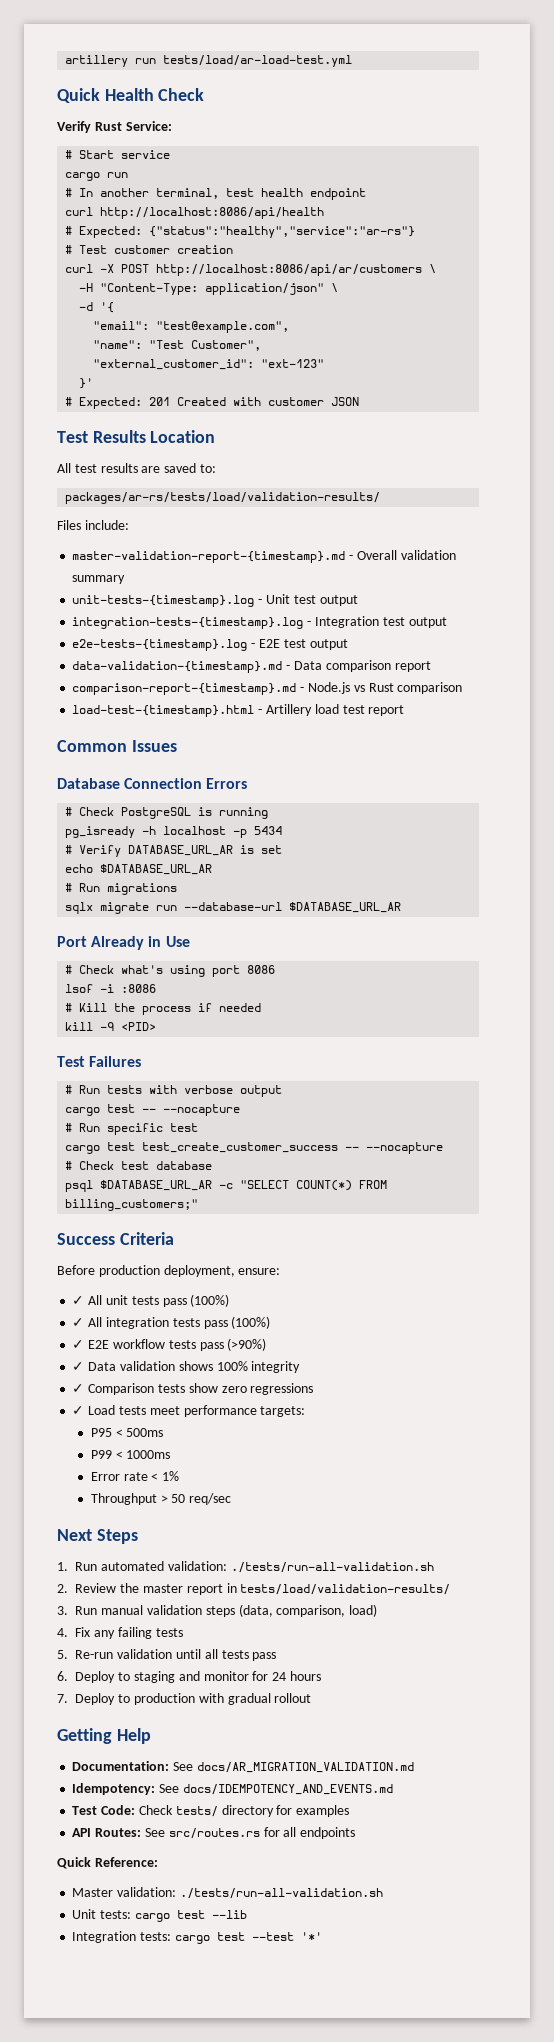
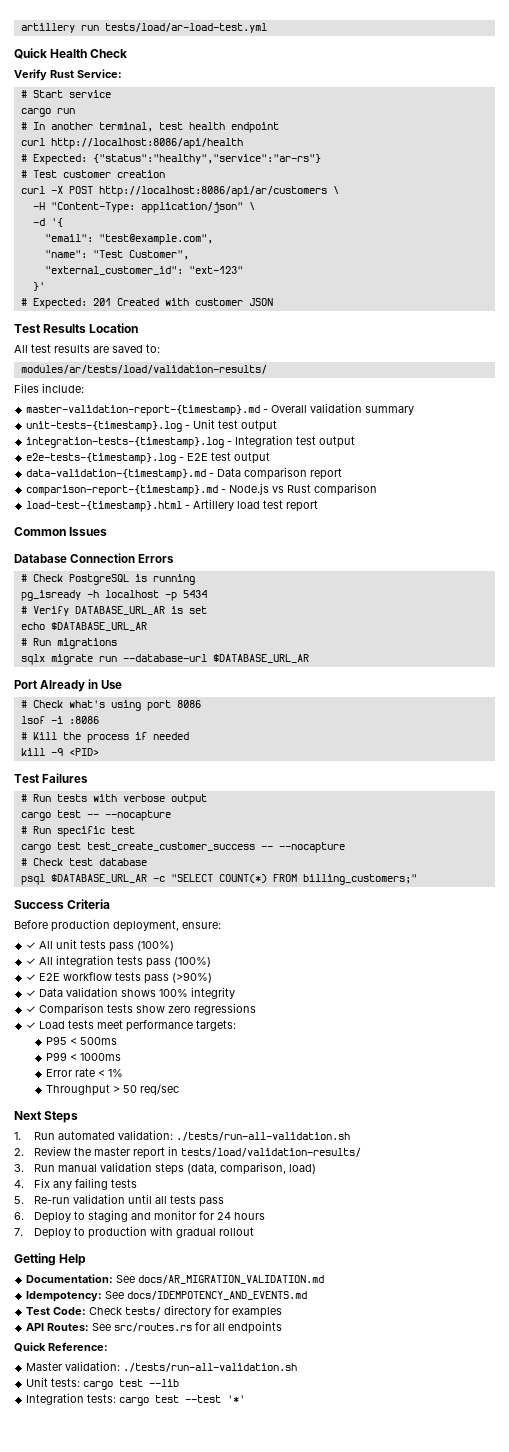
[65,492,381,504] packages/ar-rs/tests/load/validation-results/ -> [20,365,267,374] modules/ar/tests/load/validation-results/

